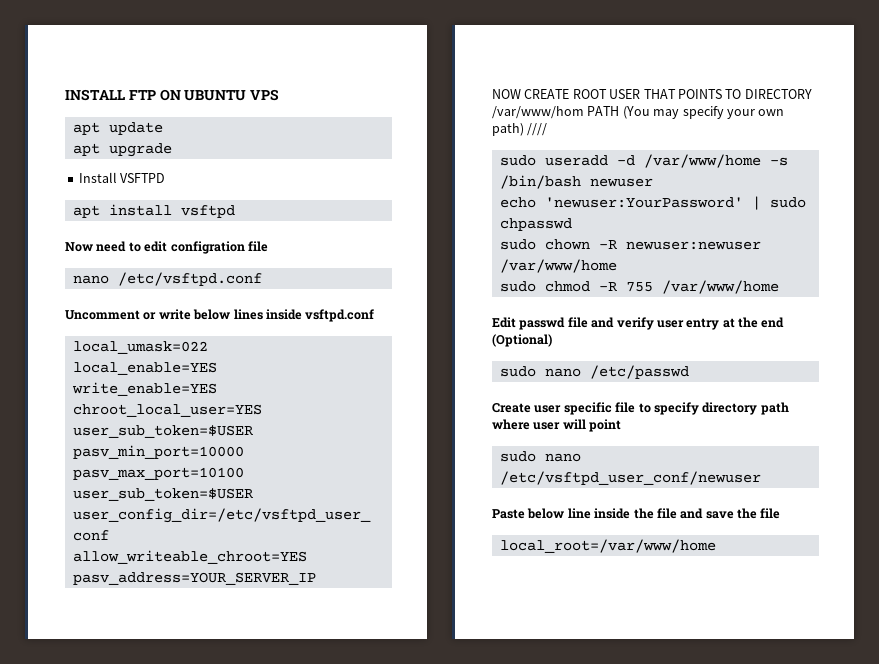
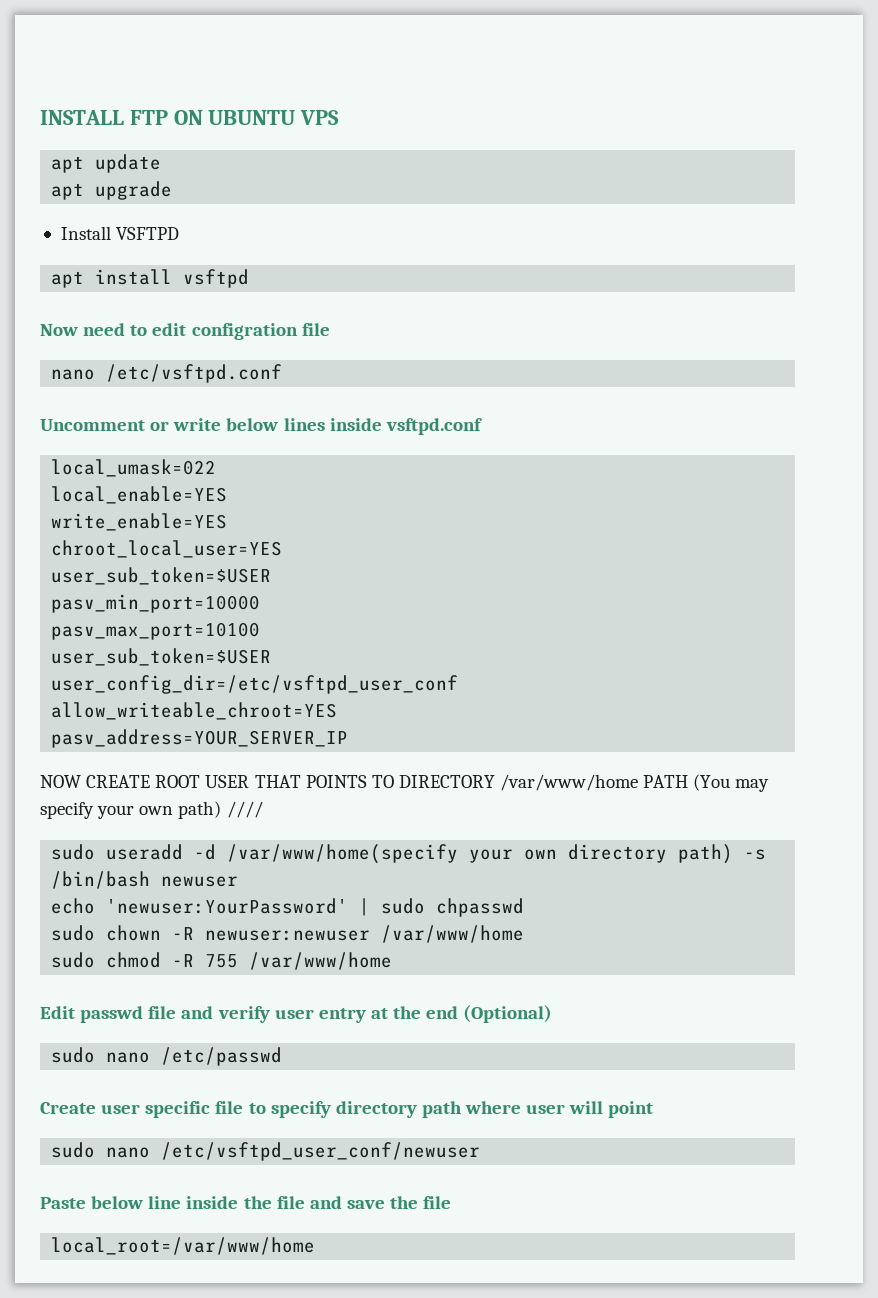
[492,106,584,119] /var/www/hom -> [500,774,639,791] /var/www/home
[643,154,761,168] /var/www/home -> [227,844,734,864] /var/www/home(specify your own directory path)

